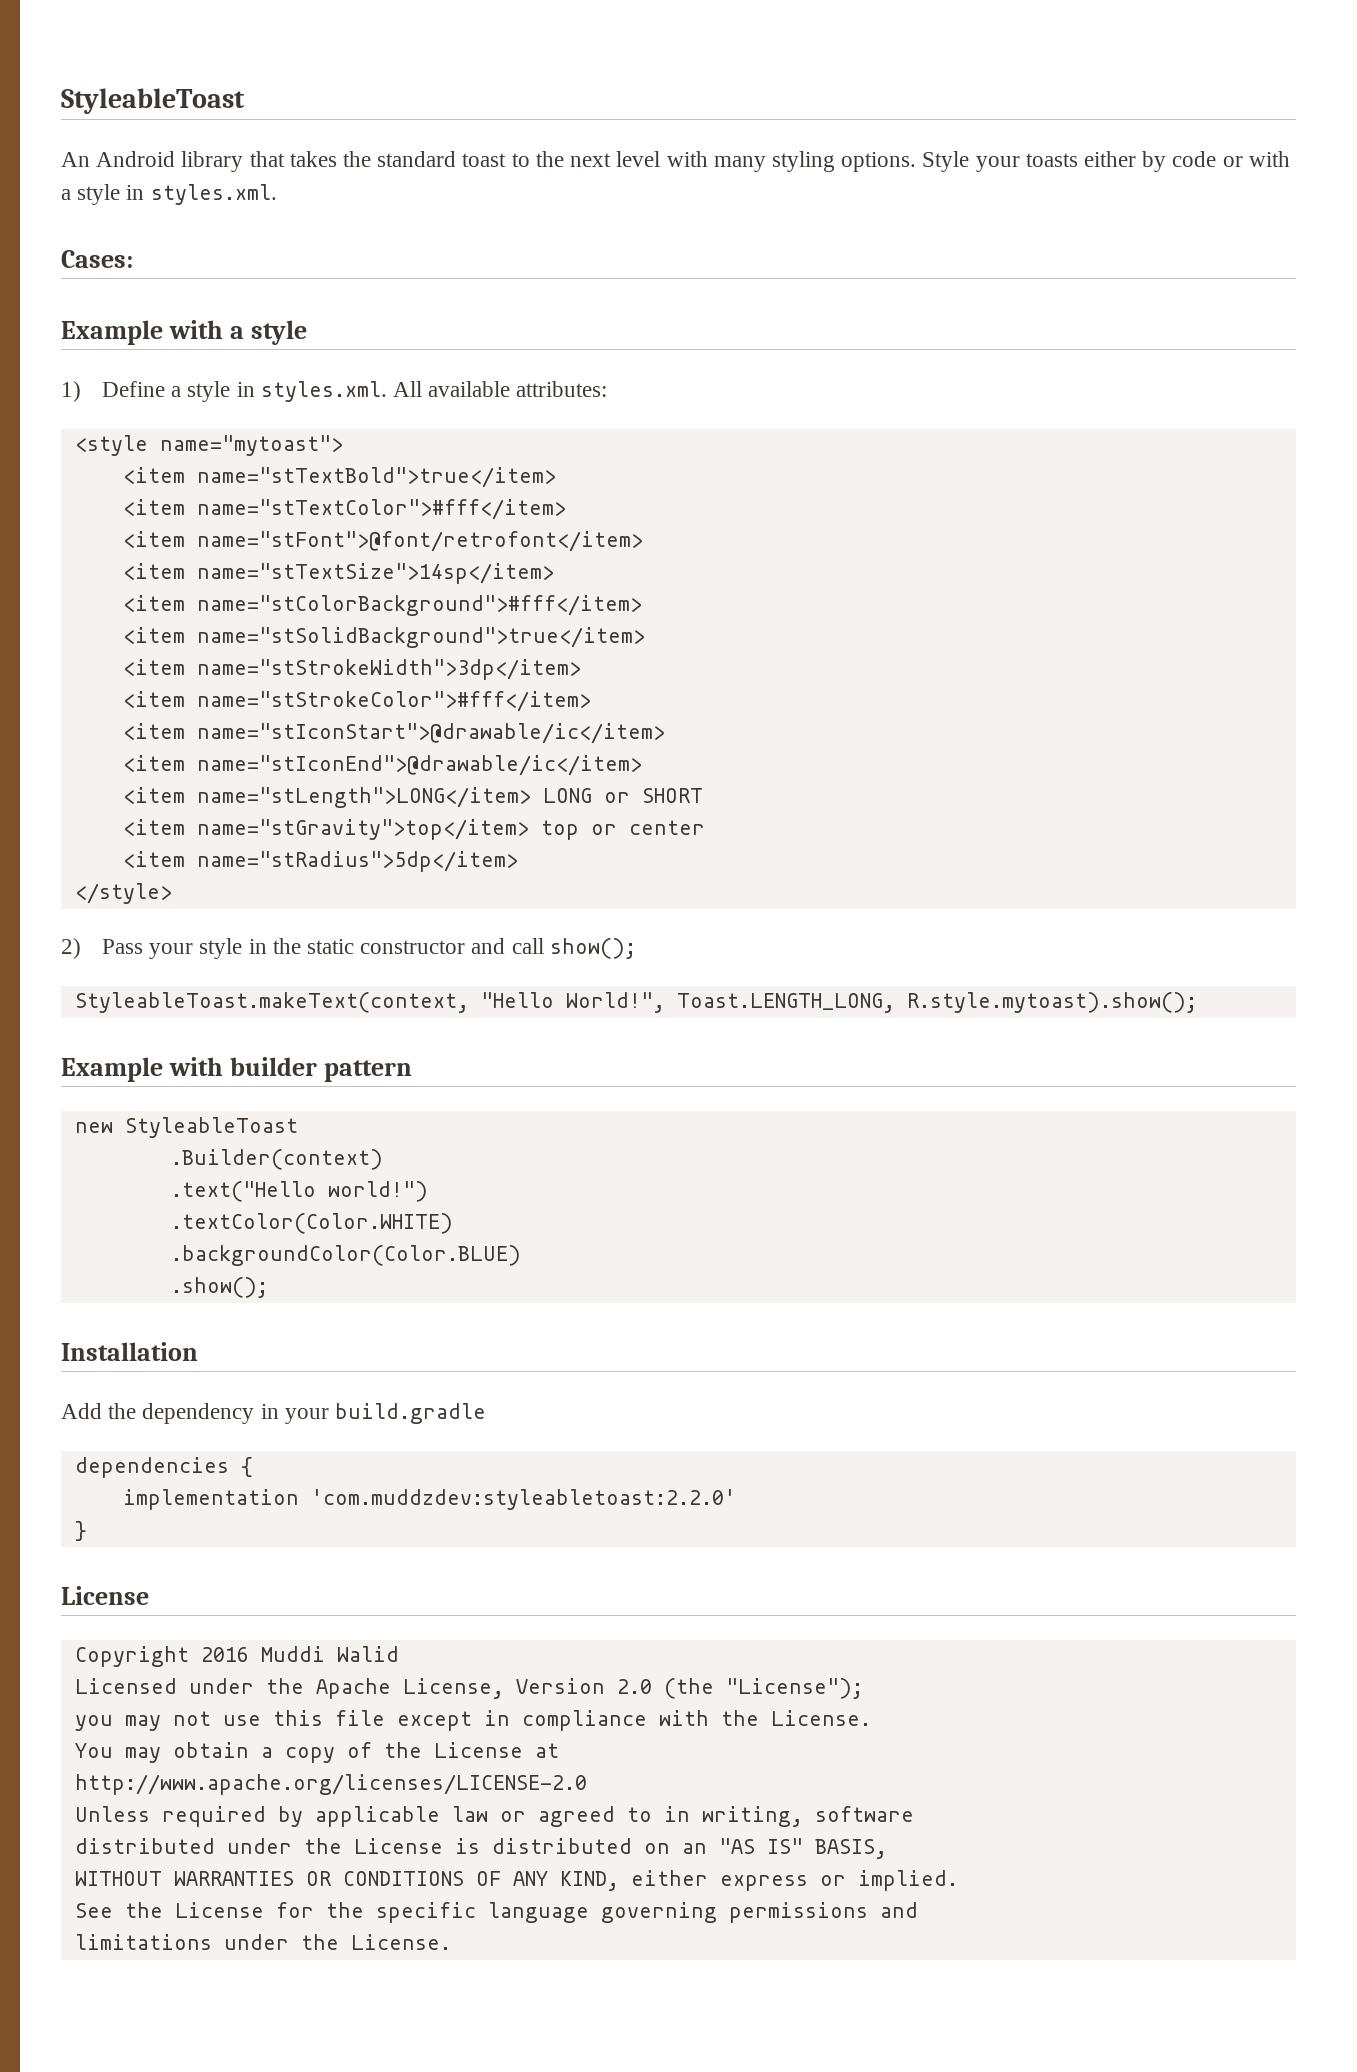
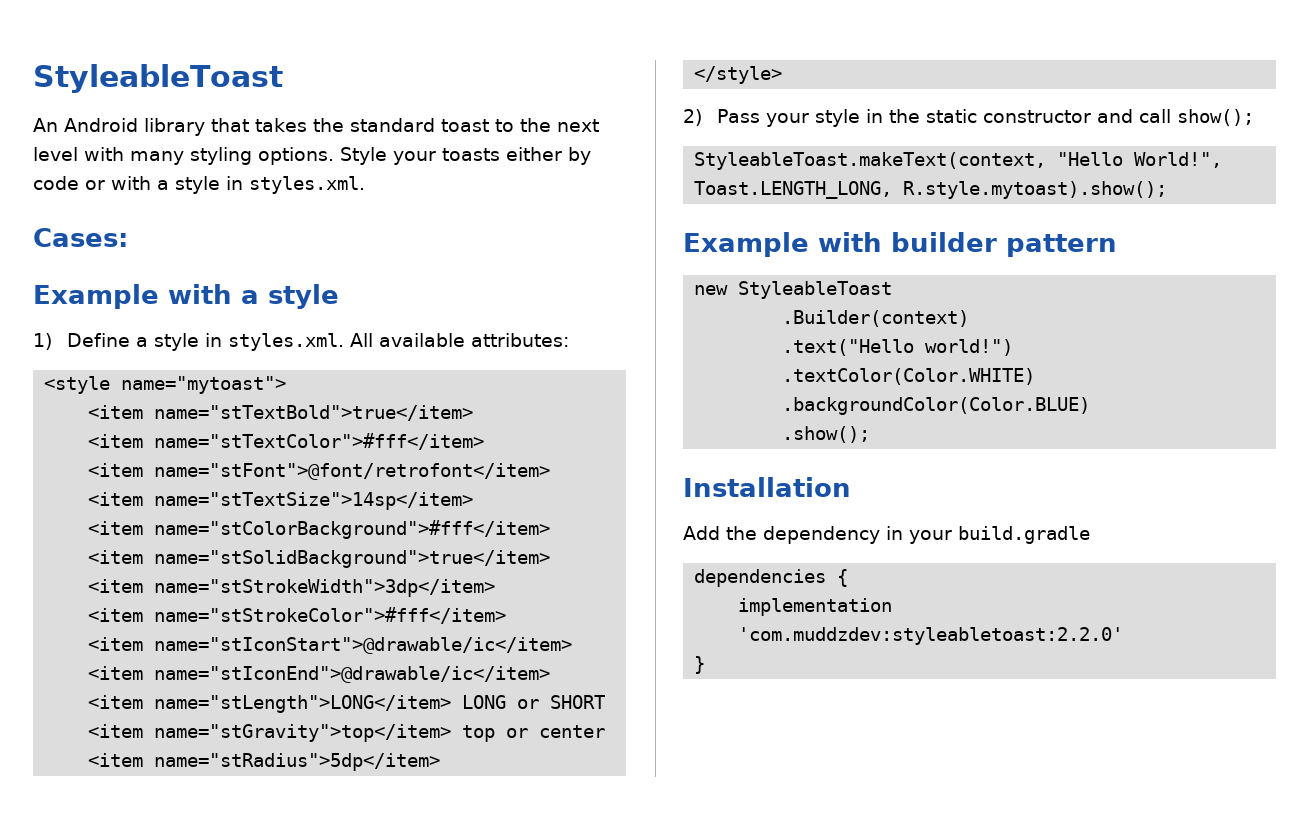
[61,1586,149,1605] [74,1646,399,1667] [74,1678,863,1699] [74,1710,871,1731] [74,1742,559,1763] [74,1774,587,1795] [74,1806,914,1827] [74,1838,887,1859] [74,1870,958,1891] [74,1902,918,1923] [74,1934,451,1950] // License // Copyright 2016 Muddi Walid // Licensed under the Apache License, Version 2.0 (the "License"); // you may not use this file except in compliance with the License. // You may obtain a copy of the License at // http://www.apache.org/licenses/LICENSE-2.0 // Unless required by applicable law or agreed to in writing, software // distributed under the License is distributed on an "AS IS" BASIS, // WITHOUT WARRANTIES OR CONDITIONS OF ANY KIND, either express or implied. // See the License for the specific language governing permissions and // limitations under the License. -> (706, 665) none

